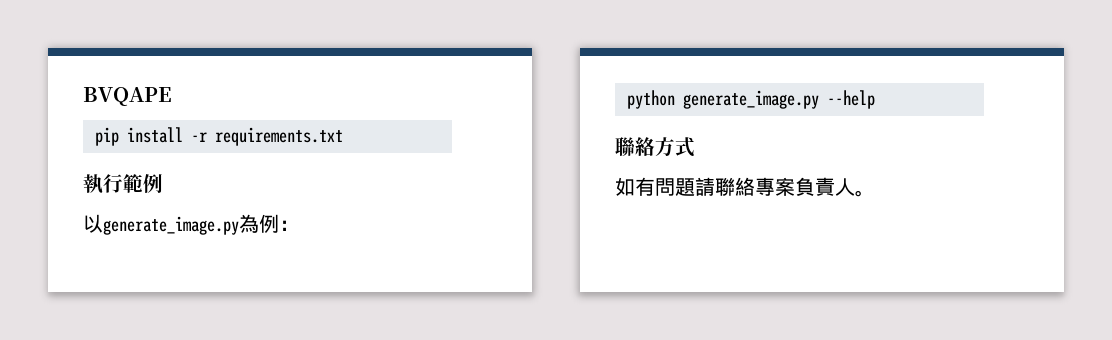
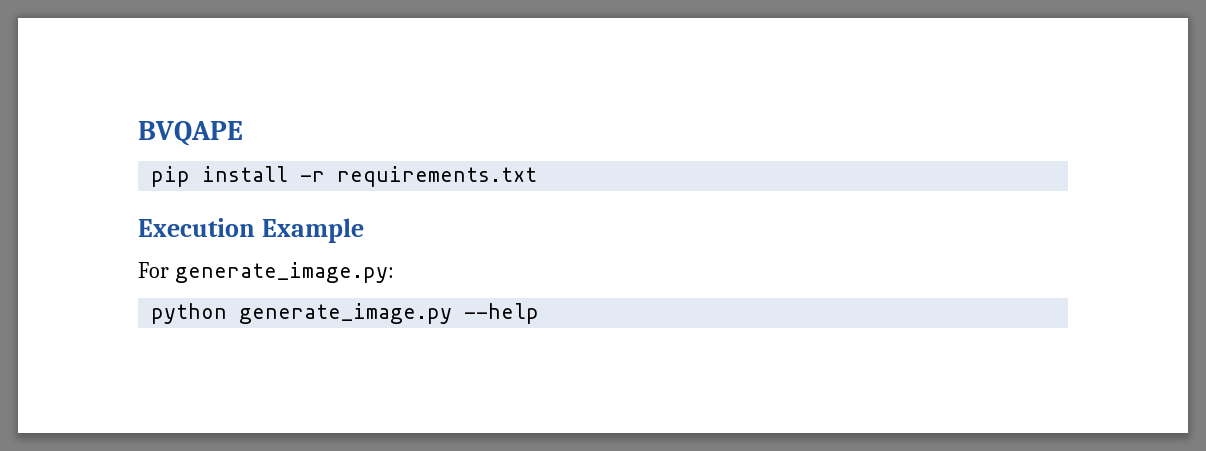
[83,174,163,193] [83,214,299,235] [627,90,875,109] [615,137,695,157] [615,177,875,197] 執行範例 // 以generate_image.py為例： // python generate_image.py --help // 聯絡方式 // 如有問題請聯絡專案負責人。 -> [138,218,364,243] [138,262,394,283] [151,303,540,324] Execution Example // For generate_image.py: // python generate_image.py --help

